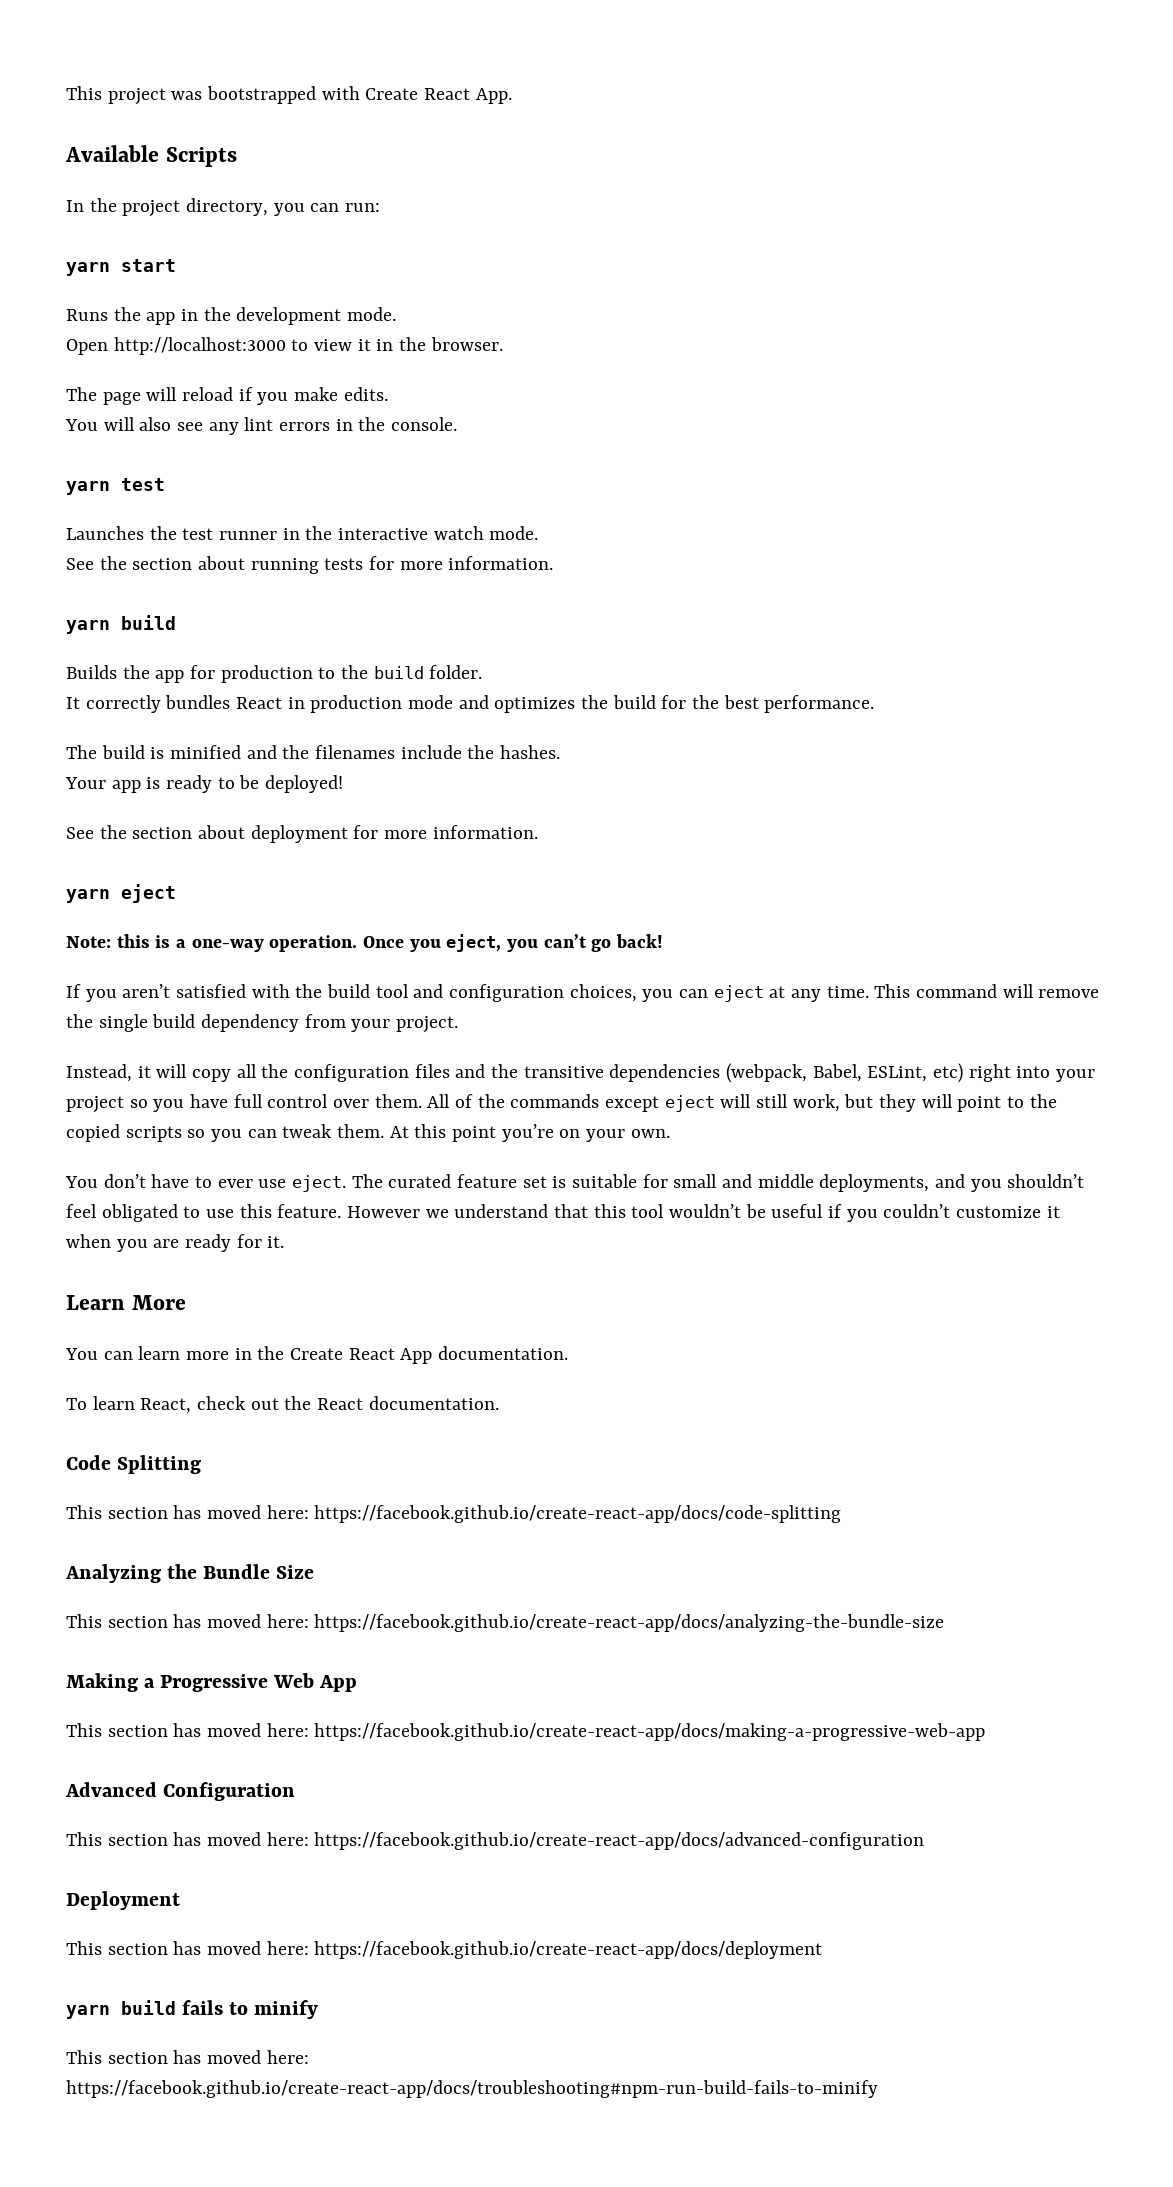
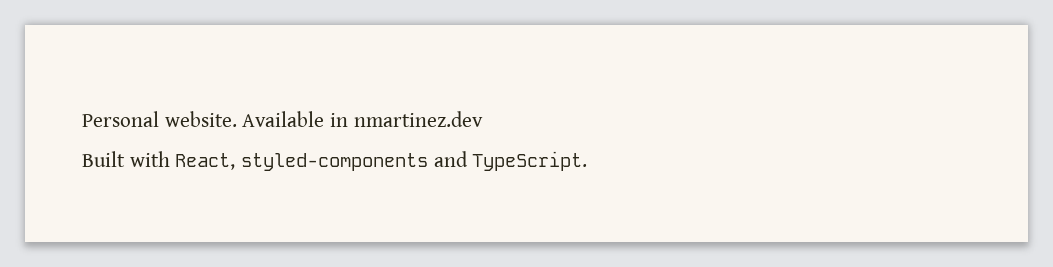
[66,86,512,105] [65,145,237,167] [66,198,381,217] [66,259,176,276] [66,307,397,325] [66,337,503,355] [66,387,388,405] [65,417,458,435] [66,478,165,495] [66,526,539,540] [66,556,554,574] [66,615,176,634] [66,665,483,683] [66,695,875,713] [66,745,561,759] [65,775,344,793] [66,825,538,843] [66,884,176,903] [66,934,664,952] [66,984,1100,1002] [66,1014,459,1033] [66,1063,1096,1083] [66,1094,1057,1113] [66,1124,670,1142] [65,1174,1085,1192] [66,1204,1060,1222] [66,1234,285,1252] [66,1295,186,1310] [65,1346,569,1364] [66,1396,499,1414] [66,1455,202,1474] [66,1505,842,1523] [65,1564,315,1583] [66,1614,945,1632] [66,1673,358,1692] [66,1723,986,1741] [65,1782,296,1801] [66,1832,925,1850] [66,1891,180,1910] [66,1941,823,1959] [66,2000,319,2019] [66,2050,309,2064] [66,2080,878,2098] This project was bootstrapped with Create React App. // Available Scripts // In the project directory, you can run: // yarn start // Runs the app in the development mode. // Open http://localhost:3000 to view it in the browser. // The page will reload if you make edits. // You will also see any lint errors in the console. // yarn test // Launches the test runner in the interactive watch mode. // See the section about running tests for more information. // yarn build // Builds the app for production to the build folder. // It correctly bundles React in production mode and optimizes the build for the best performance. // The build is minified and the filenames include the hashes. // Your app is ready to be deployed! // See the section about deployment for more information. // yarn eject // Note: this is a one-way operation. Once you eject, you can’t go back! // If you aren’t satisfied with the build tool and configuration choices, you can eject at any time. This command will remove the single build dependency from your project. // Instead, it will copy all the configuration files and the transitive dependencies (webpack, Babel, ESLint, etc) right into your project so you have full control over them. All of the commands except eject will still work, but they will point to the copied scripts so you can tweak them. At this point you’re on your own. // You don’t have to ever use eject. The curated feature set is suitable for small and middle deployments, and you shouldn’t feel obligated to use this feature. However we understand that this tool wouldn’t be useful if you couldn’t customize it when you are ready for it. // Learn More // You can learn more in the Create React App documentation. // To learn React, check out the React documentation. // Code Splitting // This section has moved here: https://facebook.github.io/create-react-app/docs/code-splitting // Analyzing the Bundle Size // This section has moved here: https://facebook.github.io/create-react-app/docs/analyzing-the-bundle-size // Making a Progressive Web App // This section has moved here: https://facebook.github.io/create-react-app/docs/making-a-progressive-web-app // Advanced Configuration // This section has moved here: https://facebook.github.io/create-react-app/docs/advanced-configuration // Deployment // This section has moved here: https://facebook.github.io/create-react-app/docs/deployment // yarn build fails to minify // This section has moved here: https://facebook.github.io/create-react-app/docs/troubleshooting#npm-run-build-fails-to-minify -> [82,111,483,127] [82,151,588,171] Personal website. Available in nmartinez.dev // Built with React, styled-components and TypeScript.

